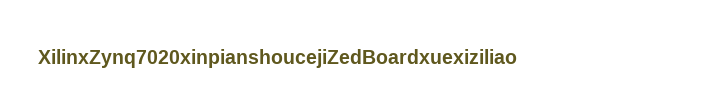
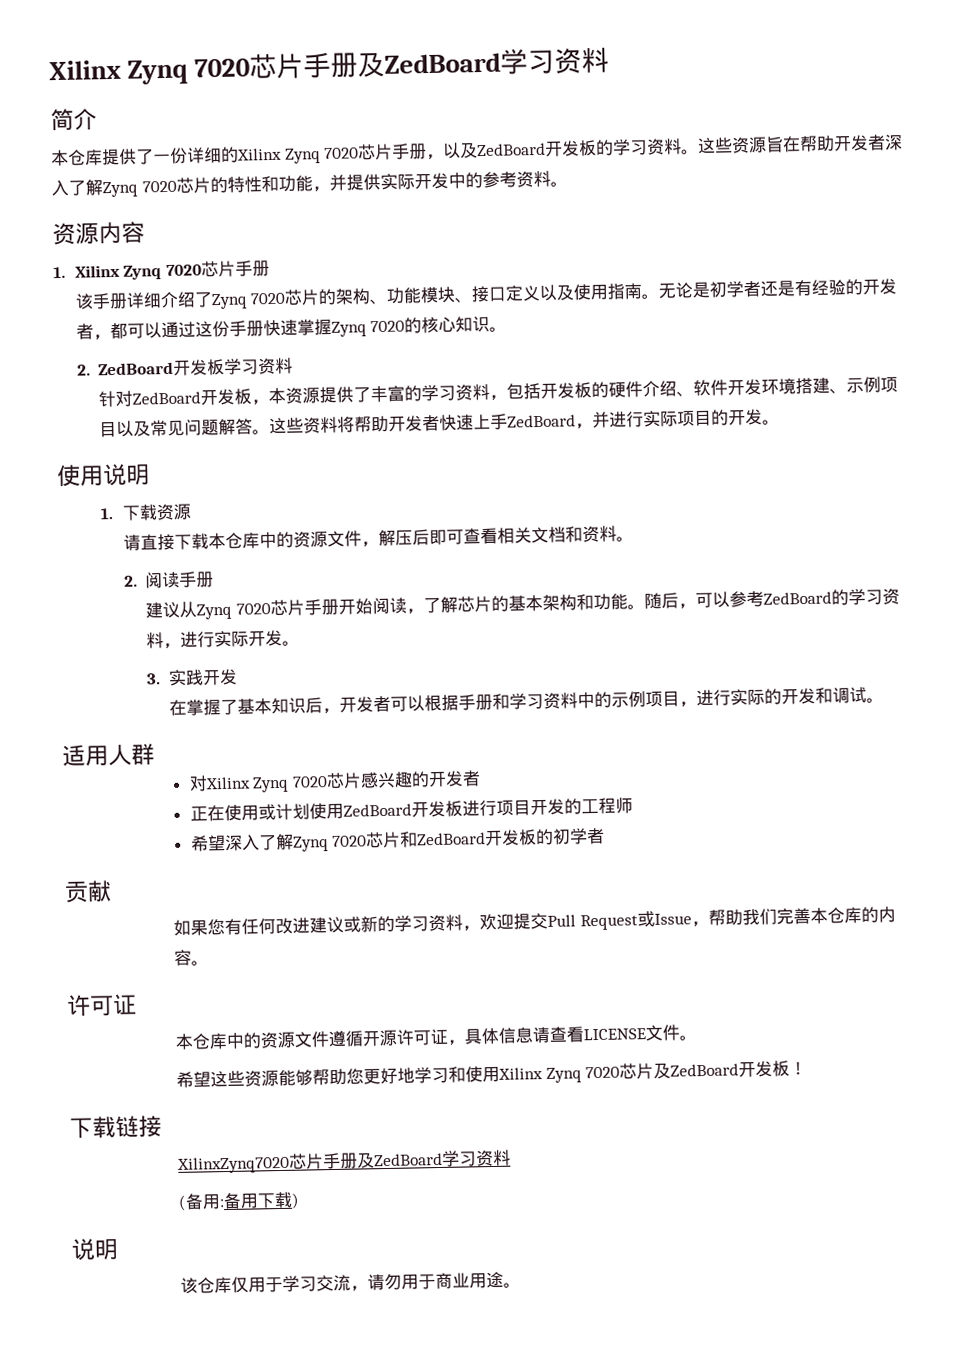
[38,49,517,68] XilinxZynq7020xinpianshoucejiZedBoardxuexiziliao -> [49,47,610,85] [50,108,97,132] [51,134,904,167] [51,170,568,198] [52,221,145,246] [53,260,270,280] [74,278,898,310] [75,315,508,341] [76,357,294,376] [98,376,899,408] [99,408,781,438] [56,463,150,488] [100,503,192,521] [122,525,634,551] [123,571,215,589] [145,588,900,620] [146,629,301,650] [146,668,238,687] [168,686,884,717] [62,743,155,767] [188,770,481,793] [189,797,633,822] [189,827,606,852] [64,880,112,904] [172,906,896,936] [173,949,209,966] [66,993,137,1017] [174,1024,697,1050] [175,1060,808,1088] [69,1115,162,1139] [176,1149,511,1174] [177,1191,300,1211] [71,1238,118,1261] [179,1271,521,1294] Xilinx Zynq 7020芯片手册及ZedBoard学习资料 // 简介 // 本仓库提供了一份详细的Xilinx Zynq 7020芯片手册，以及ZedBoard开发板的学习资料。这些资源旨在帮助开发者深入了解Zynq 7020芯片的特性和功能，并提供实际开发中的参考资料。 // 资源内容 // 1. Xilinx Zynq 7020芯片手册 // 该手册详细介绍了Zynq 7020芯片的架构、功能模块、接口定义以及使用指南。无论是初学者还是有经验的开发者，都可以通过这份手册快速掌握Zynq 7020的核心知识。 // 2. ZedBoard开发板学习资料 // 针对ZedBoard开发板，本资源提供了丰富的学习资料，包括开发板的硬件介绍、软件开发环境搭建、示例项目以及常见问题解答。这些资料将帮助开发者快速上手ZedBoard，并进行实际项目的开发。 // 使用说明 // 1.下载资源 // 请直接下载本仓库中的资源文件，解压后即可查看相关文档和资料。 // 2.阅读手册 // 建议从Zynq 7020芯片手册开始阅读，了解芯片的基本架构和功能。随后，可以参考ZedBoard的学习资料，进行实际开发。 // 3.实践开发 // 在掌握了基本知识后，开发者可以根据手册和学习资料中的示例项目，进行实际的开发和调试。 // 适用人群 // 对Xilinx Zynq 7020芯片感兴趣的开发者 // 正在使用或计划使用ZedBoard开发板进行项目开发的工程师 // 希望深入了解Zynq 7020芯片和ZedBoard开发板的初学者 // 贡献 // 如果您有任何改进建议或新的学习资料，欢迎提交Pull Request或Issue，帮助我们完善本仓库的内容。 // 许可证 // 本仓库中的资源文件遵循开源许可证，具体信息请查看LICENSE文件。 // 希望这些资源能够帮助您更好地学习和使用Xilinx Zynq 7020芯片及ZedBoard开发板！ // 下载链接 // XilinxZynq7020芯片手册及ZedBoard学习资料 // (备用:备用下载) // 说明 // 该仓库仅用于学习交流，请勿用于商业用途。

